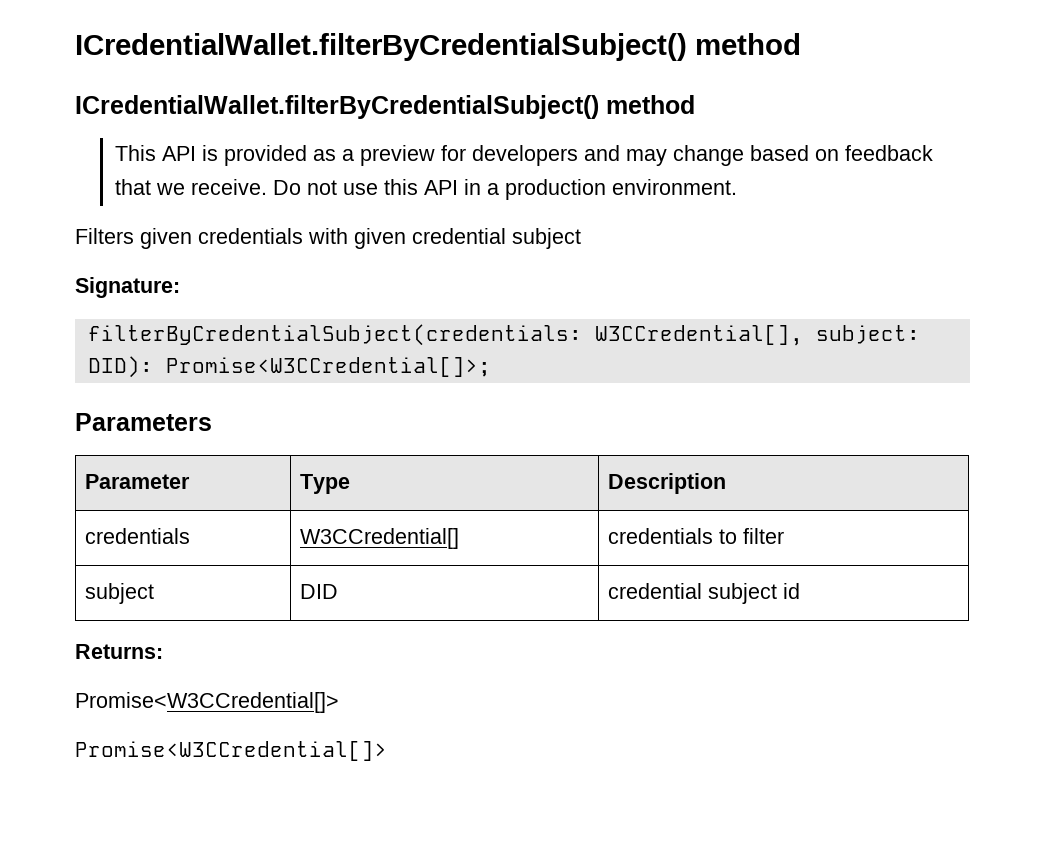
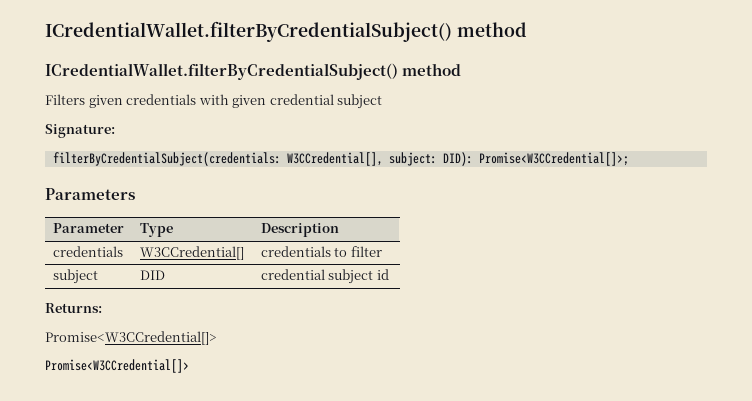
[114,145,933,166] [114,179,737,200] // This API is provided as a preview for developers and may change based on feedback that we receive. Do not use this API in a production environment. -> (462, 69) none

